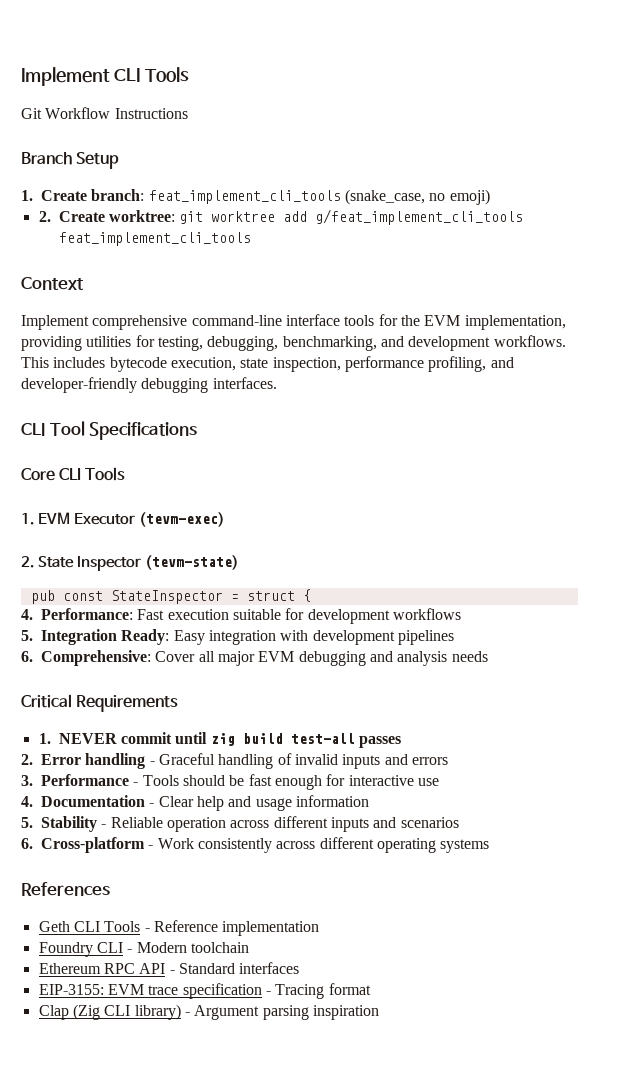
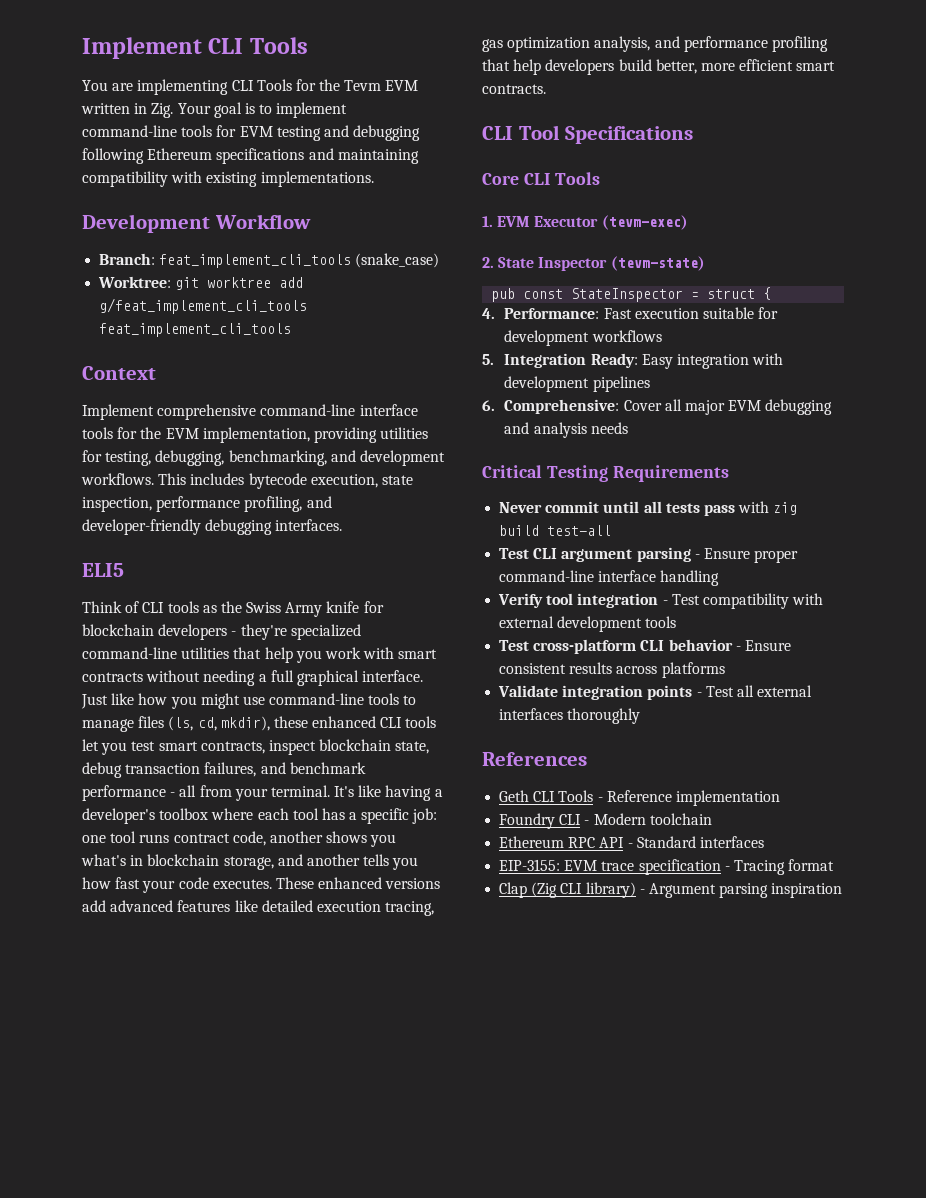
[21,107,188,119] [21,152,120,169] [21,189,490,205] [38,210,175,222] Git Workflow Instructions // Branch Setup // 1. Create branch: feat_implement_cli_tools (snake_case, no emoji) // 2. Create worktree: -> [82,79,419,95] [81,102,348,118] [82,125,421,141] [82,148,419,164] [82,171,374,187] [82,214,311,233] [99,253,440,268] [98,276,172,288] You are implementing CLI Tools for the Tevm EVM written in Zig. Your goal is to implement command-line tools for EVM testing and debugging following Ethereum specifications and maintaining compatibility with existing implementations. // Development Workflow // Branch: feat_implement_cli_tools (snake_case) // Worktree:
(277, 383) none -> [82,563,124,577] [82,601,384,617] [82,624,361,640] [82,647,438,663] [82,670,424,686] [81,693,417,709] [82,716,437,732] [82,739,430,755] [82,762,366,778] [82,785,443,801] [82,808,438,824] [82,831,397,847] [81,854,419,870] [82,877,441,893] [82,900,435,916] [482,36,828,52] [482,59,836,75] [482,84,546,94] // ELI5 // Think of CLI tools as the Swiss Army knife for blockchain developers - they're specialized command-line utilities that help you work with smart contracts without needing a full graphical interface. Just like how you might use command-line tools to manage files (ls, cd, mkdir), these enhanced CLI tools let you test smart contracts, inspect blockchain state, debug transaction failures, and benchmark performance - all from your terminal. It's like having a developer's toolbox where each tool has a specific job: one tool runs contract code, another shows you what's in blockchain storage, and another tells you how fast your code executes. These enhanced versions add advanced features like detailed execution tracing, gas optimization analysis, and performance profiling that help developers build better, more efficient smart contracts.
(72, 701) none -> [546,465,608,482] Testing
[38,732,401,748] [21,753,448,769] [21,774,439,790] [21,795,369,811] [21,816,459,832] [21,837,490,853] 1. NEVER commit until zig build test-all passes // 2. Error handling - Graceful handling of invalid inputs and errors // 3. Performance - Tools should be fast enough for interactive use // 4. Documentation - Clear help and usage information // 5. Stability - Reliable operation across different inputs and scenarios // 6. Cross-platform - Work consistently across different operating systems -> [499,501,798,516] [499,525,612,536] [499,547,799,563] [499,570,720,586] [498,593,824,609] [499,616,677,632] [499,639,791,654] [499,662,725,678] [498,685,813,700] [499,708,641,724] Never commit until all tests pass with zig build test-all // Test CLI argument parsing - Ensure proper command-line interface handling // Verify tool integration - Test compatibility with external development tools // Test cross-platform CLI behavior - Ensure consistent results across platforms // Validate integration points - Test all external interfaces thoroughly

